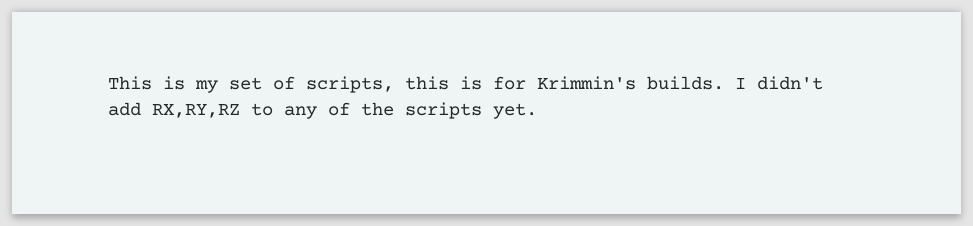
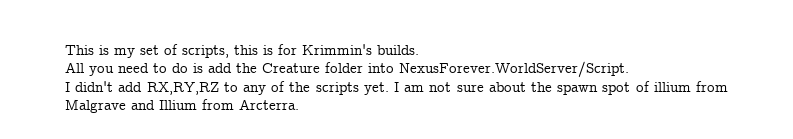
(724, 83) none -> [65,61,629,78] // All you need to do is add the Creature folder into NexusForever.WorldServer/Script. //
(537, 111) none -> [393,81,728,95] [65,99,299,113] I am not sure about the spawn spot of illium from Malgrave and Illium from Arcterra.

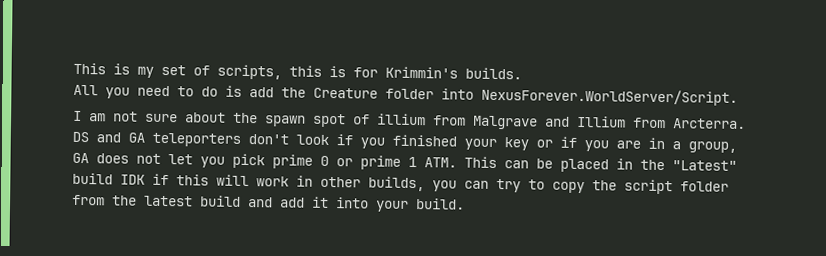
[75,81,399,95] didn't add RX,RY,RZ to any of the scripts yet. I -> (82, 116) none
(299, 104) none -> [72,131,737,153] [72,152,737,173] [72,172,729,195] [72,194,465,212] DS and GA teleporters don't look if you finished your key or if you are in a group, GA does not let you pick prime 0 or prime 1 ATM. This can be placed in the "Latest" build IDK if this will work in other builds, you can try to copy the script folder from the latest build and add it into your build.

